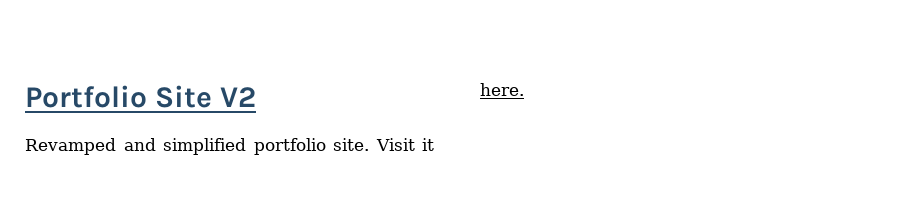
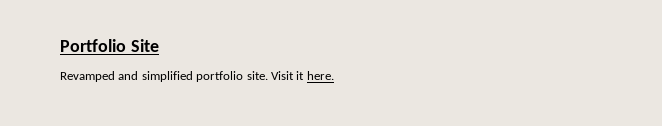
[220,87,257,107] V2 -> (159, 45) none

